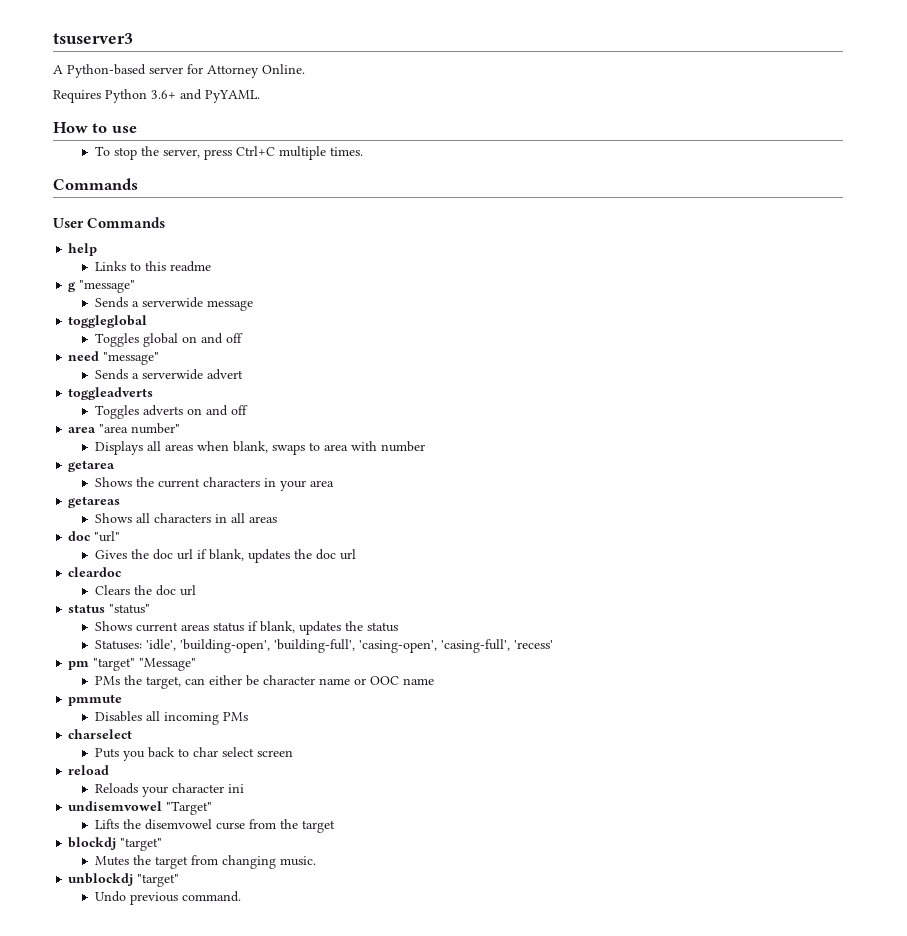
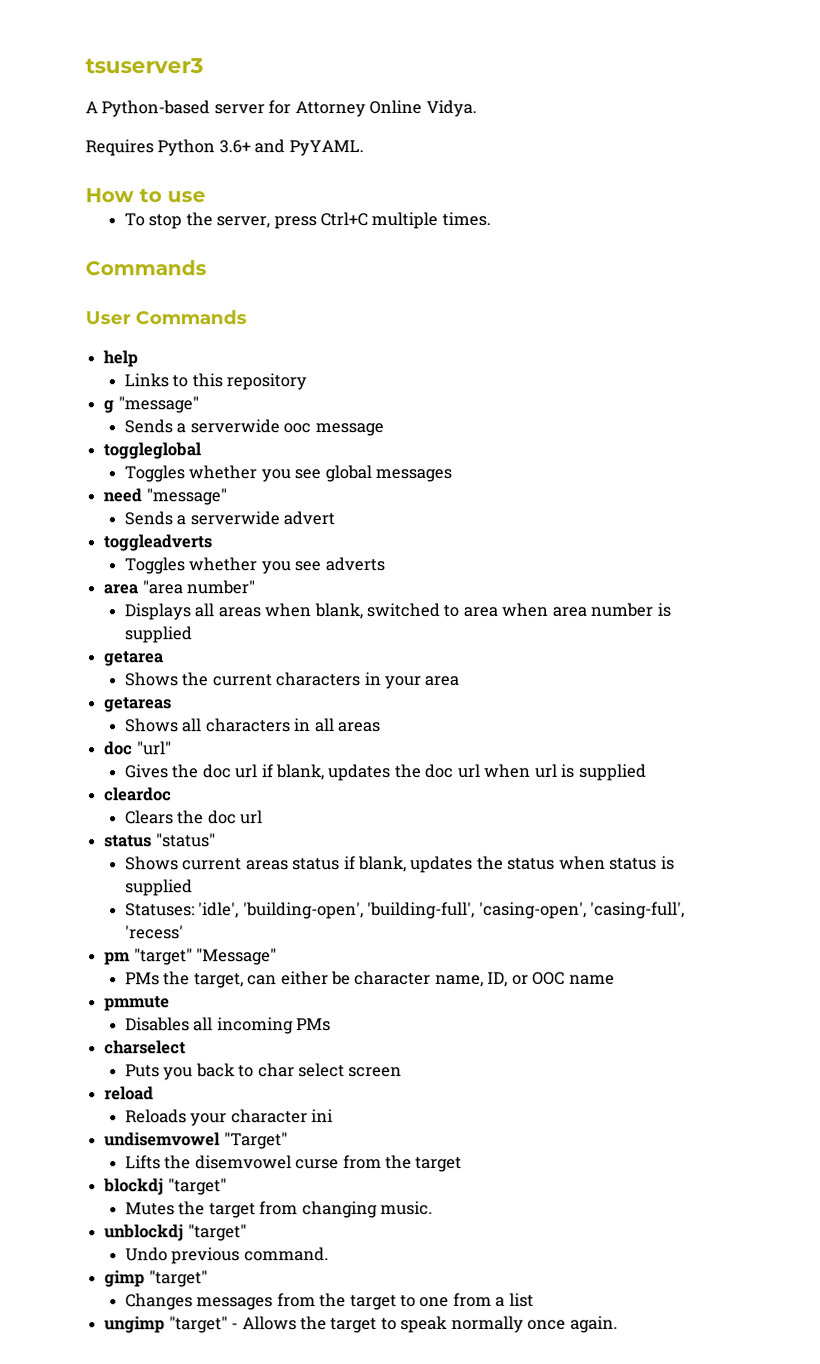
[262,64,305,74] Online. -> [369,99,477,117] Online Vidya.
[169,261,211,272] readme -> [226,373,308,391] repository
(203, 302) none -> [283,423,312,434] ooc
[142,333,243,347] global on and off -> [188,465,452,483] whether you see global messages
[142,405,248,416] adverts on and off -> [188,557,385,575] whether you see adverts
[271,444,305,455] swaps -> [365,602,440,618] switched
[350,441,377,451] with -> [501,602,587,617] when area
(425, 446) none -> [656,602,671,617] [123,626,192,644] is supplied
(356, 554) none -> [484,763,647,781] when url is supplied
(398, 627) none -> [558,855,675,870] [124,879,193,897] when status is supplied
[318,678,350,685] name -> [434,971,509,987] name, ID,
(241, 896) none -> [104,1270,208,1288] [124,1292,534,1311] [104,1315,618,1334] // gimp "target" // Changes messages from the target to one from a list // ungimp "target" - Allows the target to speak normally once again.

